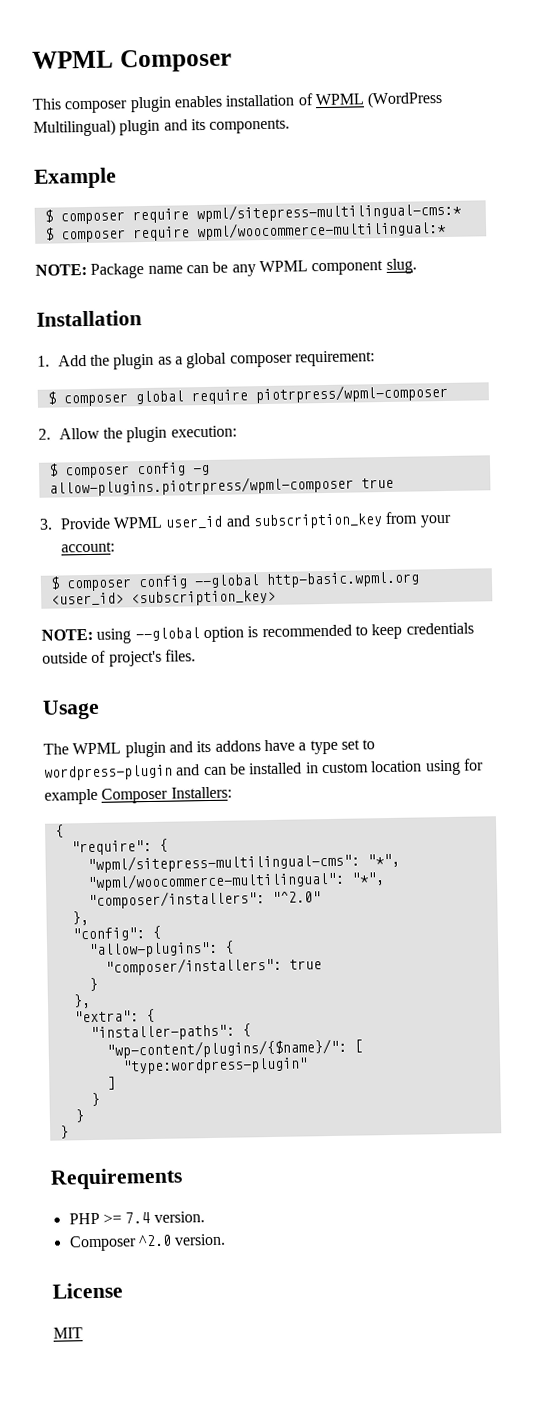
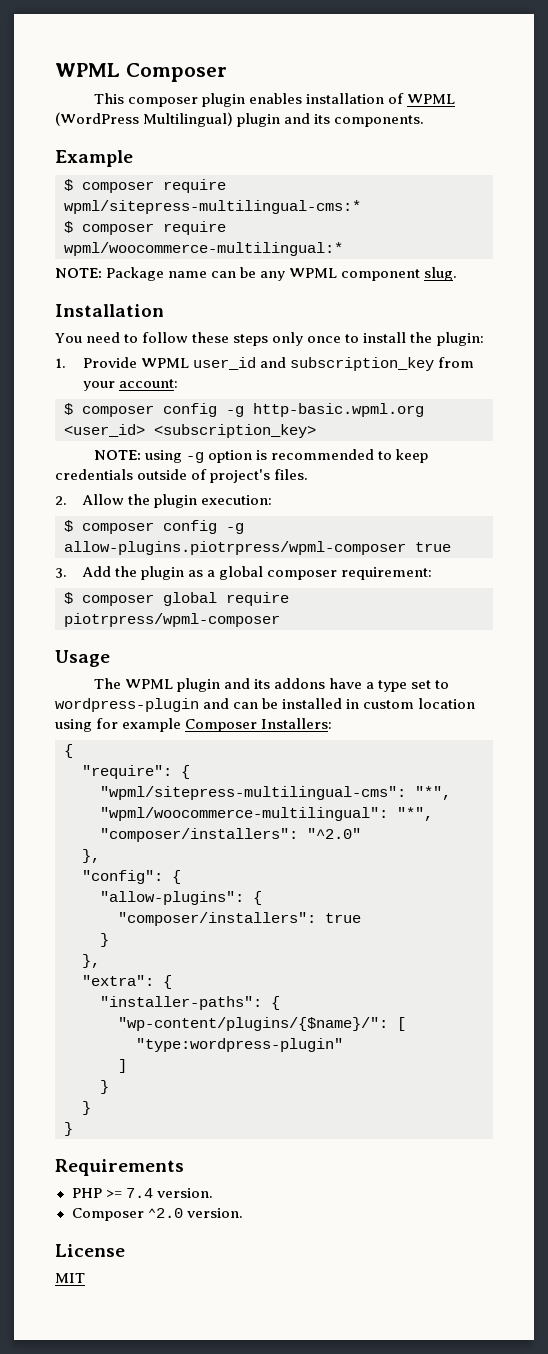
[37,355,50,367] 1. -> [55,332,484,346] [55,357,474,371] [82,379,178,391] [64,403,424,417] [64,424,316,438] [93,449,428,463] [55,469,309,483] [55,494,272,508] [64,520,244,534] [64,541,451,555] [55,568,67,578] You need to follow these steps only once to install the plugin: // 1. Provide WPML user_id and subscription_key from your account: // $ composer config -g http-basic.wpml.org <user_id> <subscription_key> // NOTE: using -g option is recommended to keep credentials outside of project's files. // 2. Allow the plugin execution: // $ composer config -g allow-plugins.piotrpress/wpml-composer true // 3.
[38,425,237,443] [47,462,210,479] [48,475,394,497] [39,511,452,530] [60,541,115,553] [49,571,420,592] [50,589,276,607] [41,622,474,644] [42,649,196,667] // 2. Allow the plugin execution: // $ composer config -g allow-plugins.piotrpress/wpml-composer true // 3. Provide WPML user_id and subscription_key from your account: // $ composer config --global http-basic.wpml.org <user_id> <subscription_key> // NOTE: using --global option is recommended to keep credentials outside of project's files. -> (280, 620) none

